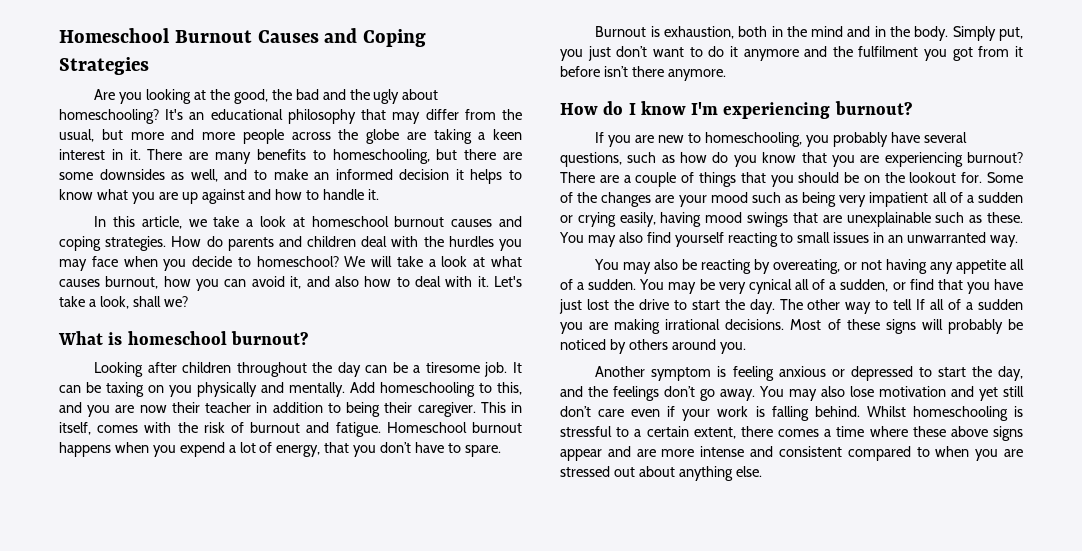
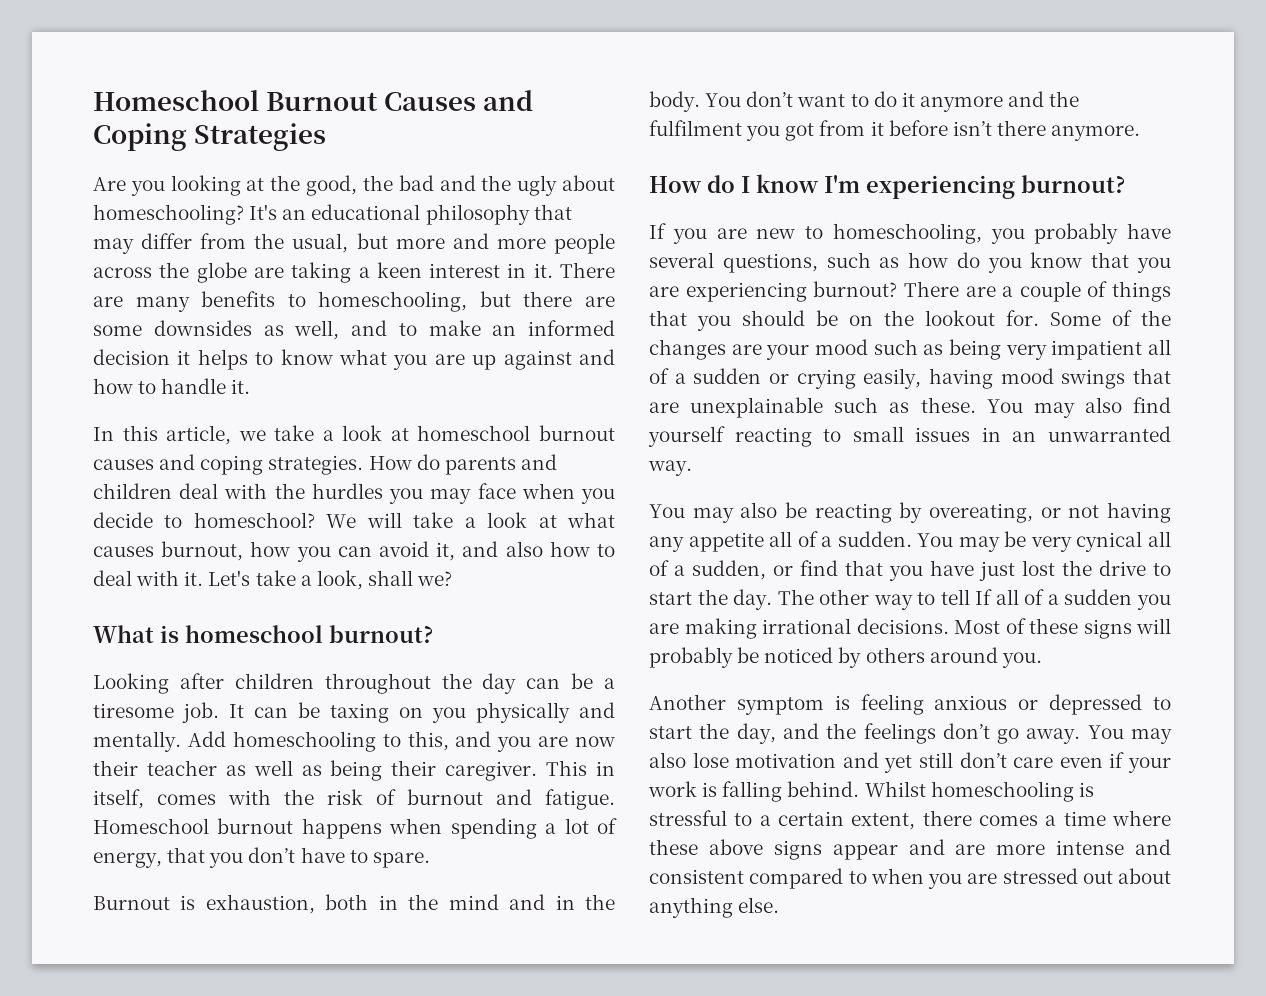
[256,402,341,413] in addition to -> [225,760,322,776] as well as
[152,442,225,457] you expend -> [450,818,537,839] spending
[952,26,1023,41] [560,46,611,61] Simply put, you just -> [705,93,742,107] You

